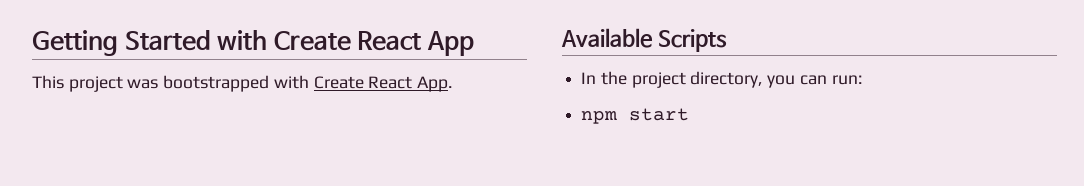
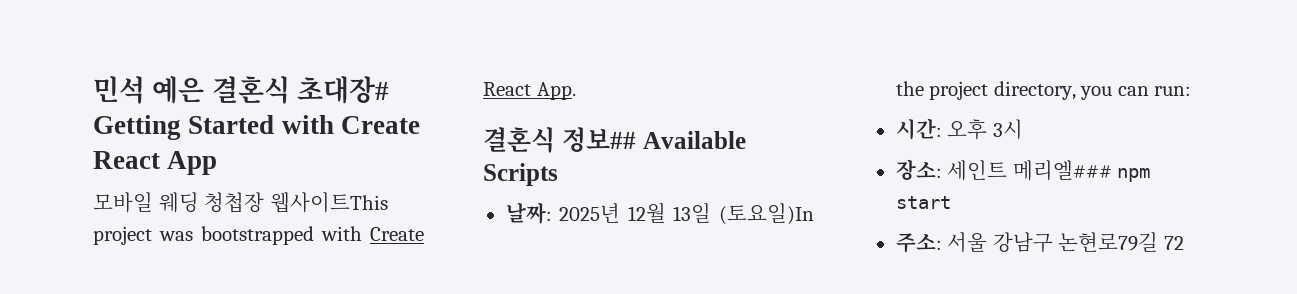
(32, 43) none -> [93,76,389,104] 민석 예은 결혼식 초대장#
[32,75,64,89] This -> [93,192,388,213] 모바일 웨딩 청첩장 웹사이트This
(453, 84) none -> [483,127,636,153] 결혼식 정보##
[581,72,597,84] In -> [505,202,814,225] 날짜: 2025년 12월 13일 (토요일)In
[581,108,690,124] npm start -> [895,118,1023,140] [895,159,1151,182] [895,196,951,209] [895,232,1184,253] 시간: 오후 3시 // 장소: 세인트 메리엘### npm start // 주소: 서울 강남구 논현로79길 72

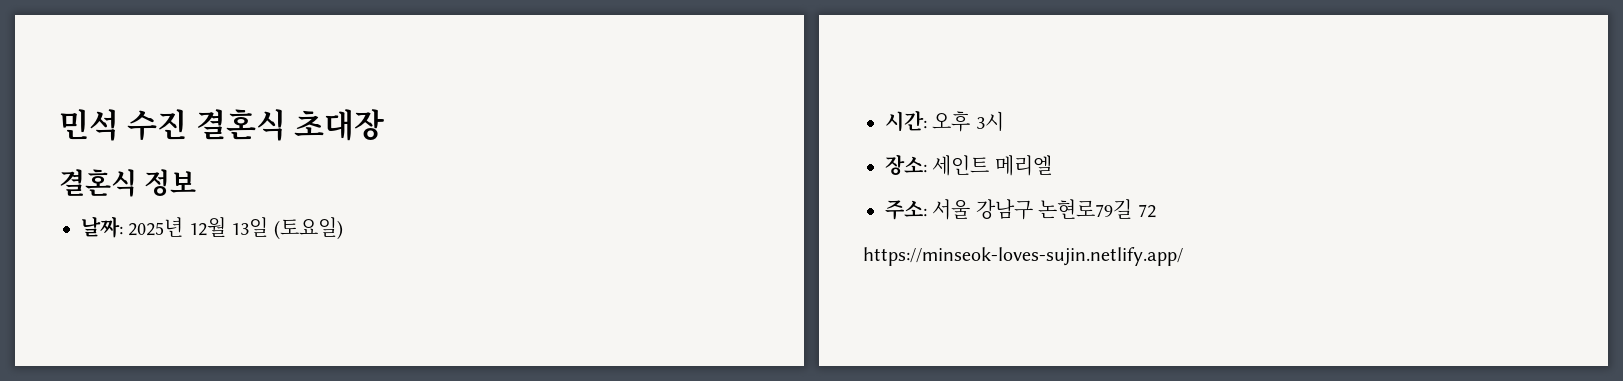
[152,76,389,104] [93,115,420,140] [93,151,218,175] [93,192,388,213] [93,226,424,245] [483,82,576,100] [483,127,746,153] [483,163,558,186] [505,202,814,225] [895,81,1192,100] 예은 결혼식 초대장# Getting Started with Create React App // 모바일 웨딩 청첩장 웹사이트This project was bootstrapped with Create React App. // 결혼식 정보## Available Scripts // 날짜: 2025년 12월 13일 (토요일)In the project directory, you can run: -> [127,109,385,141] [59,169,197,197] [81,216,343,240] 수진 결혼식 초대장 // 결혼식 정보 // 날짜: 2025년 12월 13일 (토요일)
[1012,160,1151,182] [895,196,951,209] 메리엘### npm start -> [994,155,1052,176] 메리엘
(1184, 243) none -> [863,247,1183,266] // https://minseok-loves-sujin.netlify.app/

